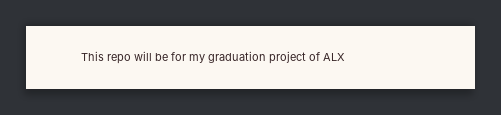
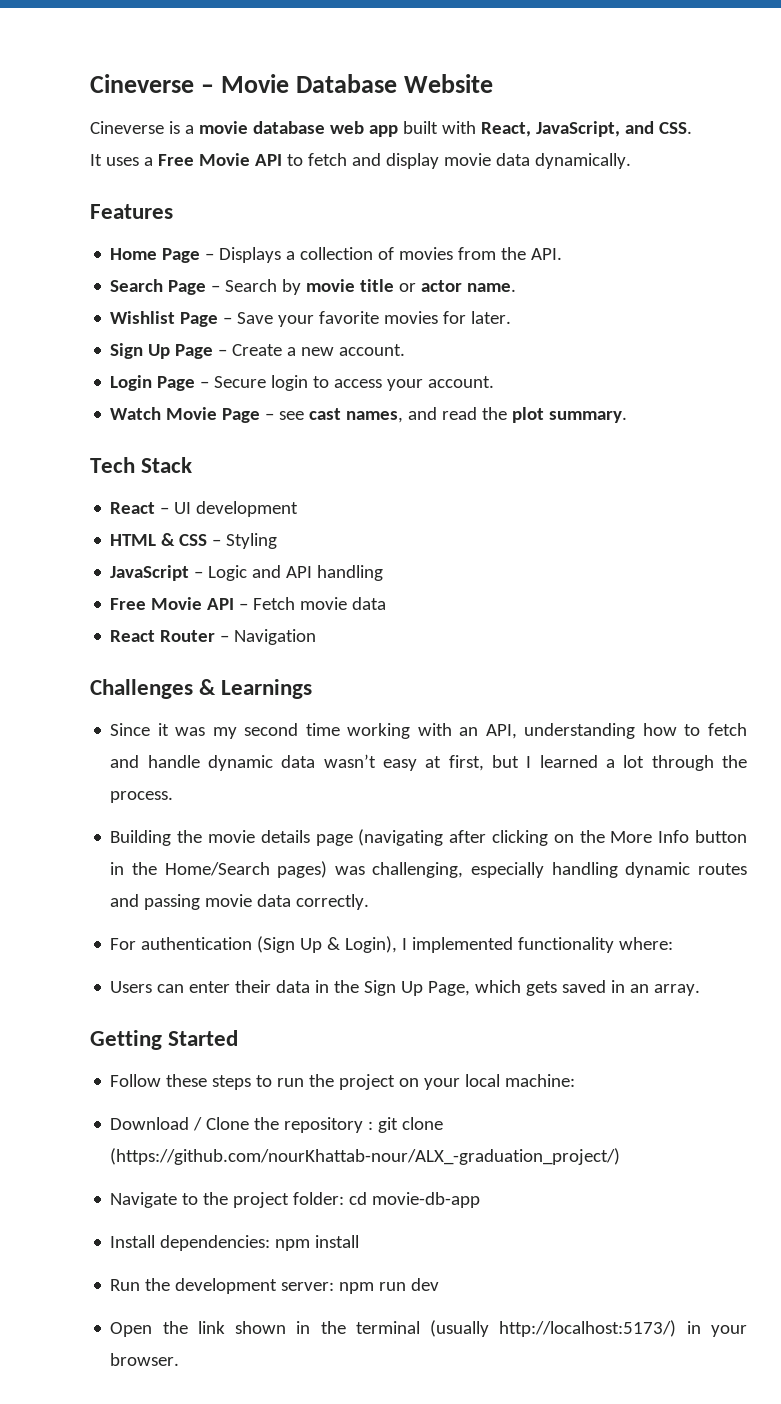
[81,51,345,64] This repo will be for my graduation project of ALX -> [90,74,494,93] [90,121,692,137] [90,153,631,169] [90,204,173,219] [110,247,563,263] [110,279,517,295] [110,311,512,327] [110,343,406,359] [110,375,495,391] [110,407,628,423] [90,457,193,473] [110,501,299,517] [110,533,278,549] [110,565,384,581] [110,597,387,610] [110,629,317,645] [90,679,313,699] [110,723,748,739] [110,754,748,771] [110,791,174,803] [110,829,748,846] [110,861,747,878] [110,894,370,910] [110,936,674,953] [110,980,701,996] [90,1030,239,1050] [110,1074,576,1090] [110,1117,444,1133] [110,1148,621,1165] [110,1192,481,1208] [110,1235,360,1251] [110,1278,440,1294] [110,1320,747,1337] [110,1353,180,1366] Cineverse – Movie Database Website // Cineverse is a movie database web app built with React, JavaScript, and CSS. // It uses a Free Movie API to fetch and display movie data dynamically. // Features // Home Page – Displays a collection of movies from the API. // Search Page – Search by movie title or actor name. // Wishlist Page – Save your favorite movies for later. // Sign Up Page – Create a new account. // Login Page – Secure login to access your account. // Watch Movie Page – see cast names, and read the plot summary. // Tech Stack // React – UI development // HTML & CSS – Styling // JavaScript – Logic and API handling // Free Movie API – Fetch movie data // React Router – Navigation // Challenges & Learnings // Since it was my second time working with an API, understanding how to fetch and handle dynamic data wasn’t easy at first, but I learned a lot through the process. // Building the movie details page (navigating after clicking on the More Info button in the Home/Search pages) was challenging, especially handling dynamic routes and passing movie data correctly. // For authentication (Sign Up & Login), I implemented functionality where: // Users can enter their data in the Sign Up Page, which gets saved in an array. // Getting Started // Follow these steps to run the project on your local machine: // Download / Clone the repository : git clone (https://github.com/nourKhattab-nour/ALX_-graduation_project/) // Navigate to the project folder: cd movie-db-app // Install dependencies: npm install // Run the development server: npm run dev // Open the link shown in the terminal (usually http://localhost:5173/) in your browser.

